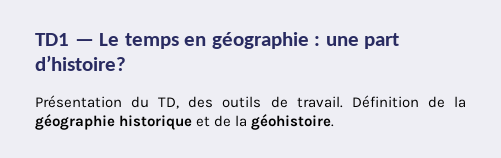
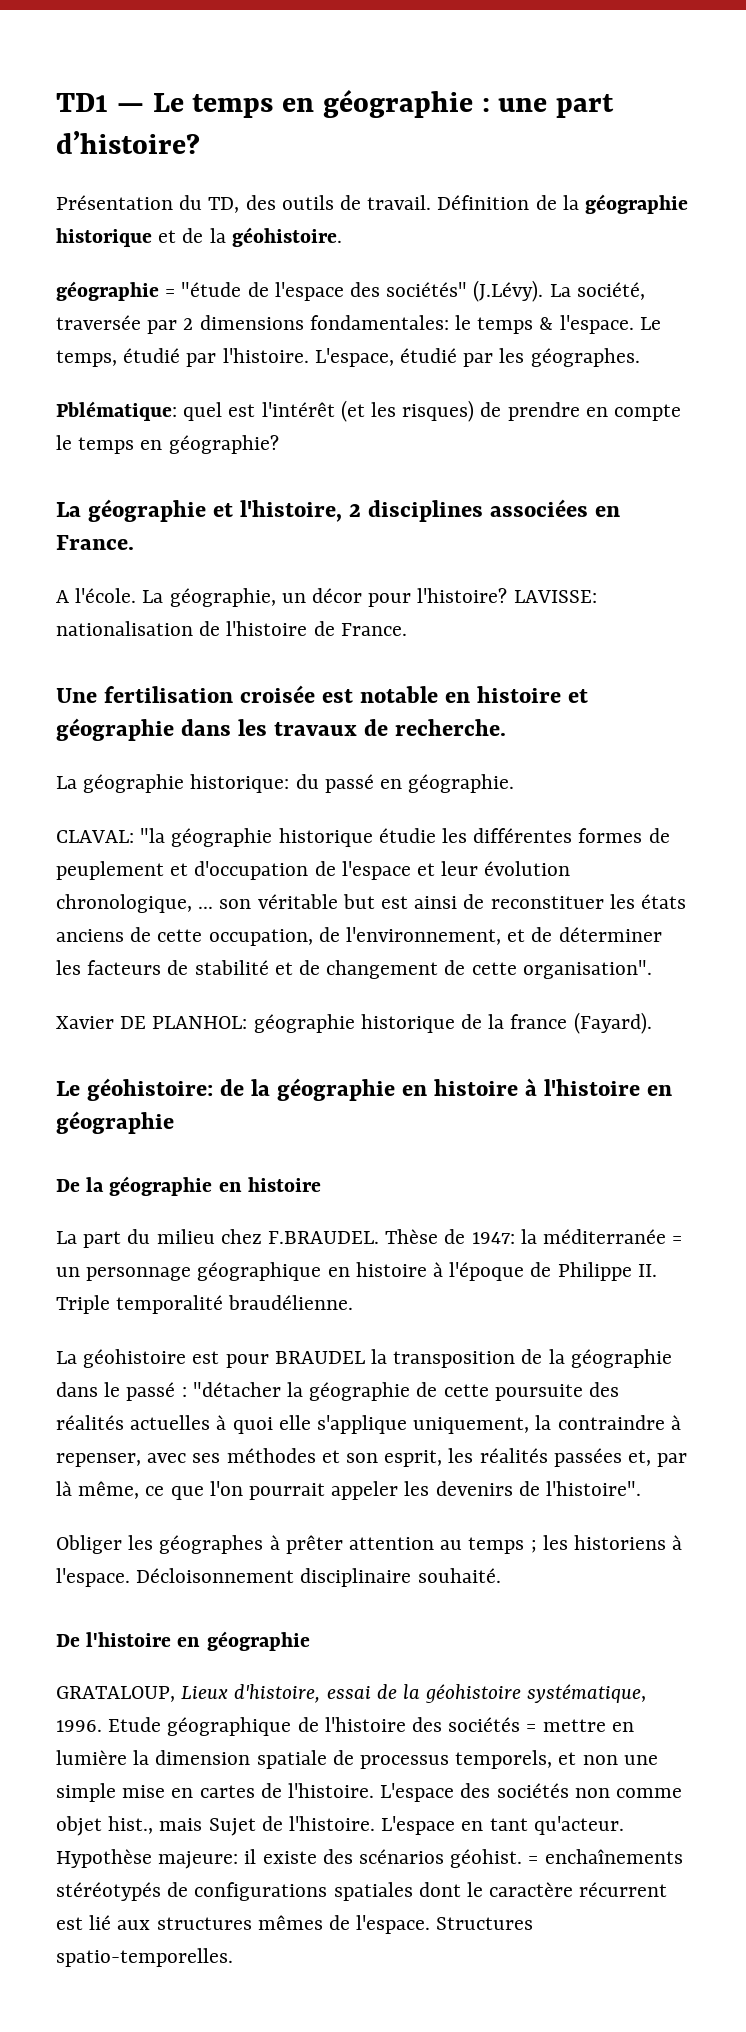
(335, 122) none -> [56,280,645,302] [56,315,661,334] [56,348,640,367] [56,400,682,422] [56,435,279,454] [56,499,621,522] [56,535,134,550] [56,588,597,607] [56,621,407,636] [56,685,589,703] [56,718,507,741] [56,774,515,793] [56,828,670,847] [56,861,571,880] [56,894,687,913] [56,927,662,946] [56,960,652,979] [56,1012,652,1034] [56,1078,673,1101] [56,1111,174,1134] [56,1176,321,1196] [56,1229,683,1248] [56,1262,657,1281] [56,1295,354,1314] [56,1349,672,1368] [56,1382,620,1401] [56,1415,681,1434] [56,1448,688,1467] [56,1481,642,1500] [56,1535,683,1554] [56,1568,501,1587] [56,1631,310,1651] [56,1684,647,1703] [56,1717,634,1736] [56,1750,658,1769] [56,1783,683,1802] [56,1816,624,1836] [56,1849,683,1869] [56,1882,668,1901] [56,1915,534,1934] [56,1948,233,1967] // géographie = "étude de l'espace des sociétés" (J.Lévy). La société, traversée par 2 dimensions fondamentales: le temps & l'espace. Le temps, étudié par l'histoire. L'espace, étudié par les géographes. // Pblématique: quel est l'intérêt (et les risques) de prendre en compte le temps en géographie? // La géographie et l'histoire, 2 disciplines associées en France. // A l'école. La géographie, un décor pour l'histoire? LAVISSE: nationalisation de l'histoire de France. // Une fertilisation croisée est notable en histoire et géographie dans les travaux de recherche. // La géographie historique: du passé en géographie. // CLAVAL: "la géographie historique étudie les différentes formes de peuplement et d'occupation de l'espace et leur évolution chronologique, ... son véritable but est ainsi de reconstituer les états anciens de cette occupation, de l'environnement, et de déterminer les facteurs de stabilité et de changement de cette organisation". // Xavier DE PLANHOL: géographie historique de la france (Fayard). // Le géohistoire: de la géographie en histoire à l'histoire en géographie // De la géographie en histoire // La part du milieu chez F.BRAUDEL. Thèse de 1947: la méditerranée = un personnage géographique en histoire à l'époque de Philippe II. Triple temporalité braudélienne. // La géohistoire est pour BRAUDEL la transposition de la géographie dans le passé : "détacher la géographie de cette poursuite des réalités actuelles à quoi elle s'applique uniquement, la contraindre à repenser, avec ses méthodes et son esprit, les réalités passées et, par là même, ce que l'on pourrait appeler les devenirs de l'histoire". // Obliger les géographes à prêter attention au temps ; les historiens à l'espace. Décloisonnement disciplinaire souhaité. // De l'histoire en géographie // GRATALOUP, Lieux d'histoire, essai de la géohistoire systématique, 1996. Etude géographique de l'histoire des sociétés = mettre en lumière la dimension spatiale de processus temporels, et non une simple mise en cartes de l'histoire. L'espace des sociétés non comme objet hist., mais Sujet de l'histoire. L'espace en tant qu'acteur. Hypothèse majeure: il existe des scénarios géohist. = enchaînements stéréotypés de configurations spatiales dont le caractère récurrent est lié aux structures mêmes de l'espace. Structures spatio-temporelles.

